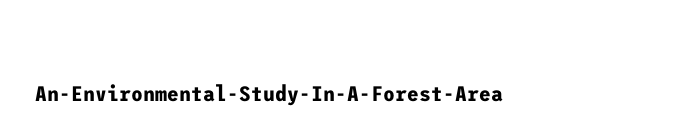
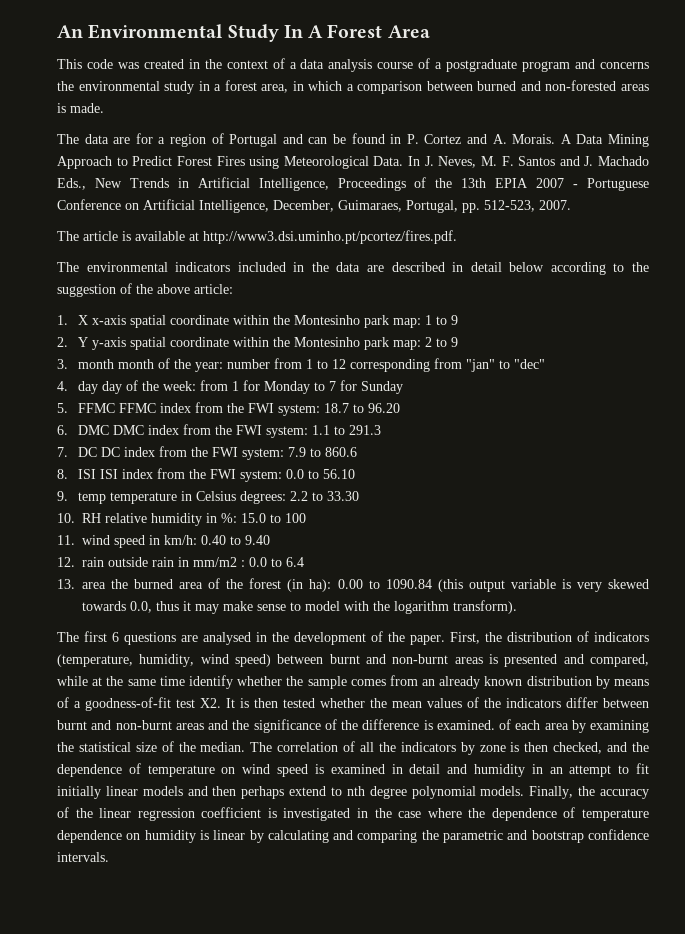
[35,84,503,106] An-Environmental-Study-In-A-Forest-Area -> [57,24,430,42] [57,58,649,72] [57,80,650,94] [57,103,104,113] [57,133,650,147] [57,156,649,169] [57,177,649,191] [57,199,571,213] [57,230,457,244] [57,262,649,275] [57,283,233,297] [57,315,459,328] [57,337,459,350] [57,358,546,372] [57,380,404,394] [57,402,401,416] [57,424,382,438] [57,446,358,460] [57,468,356,482] [57,491,360,504] [57,513,306,526] [57,535,270,548] [57,557,304,567] [57,578,649,592] [82,600,517,614] [57,631,649,645] [57,654,649,667] [57,675,649,689] [57,697,649,711] [57,719,649,733] [57,741,650,755] [57,763,649,777] [57,786,649,799] [57,807,649,821] [57,829,650,843] [57,852,109,862] An Environmental Study In A Forest Area // This code was created in the context of a data analysis course of a postgraduate program and concerns the environmental study in a forest area, in which a comparison between burned and non-forested areas is made. // The data are for a region of Portugal and can be found in P. Cortez and A. Morais. A Data Mining Approach to Predict Forest Fires using Meteorological Data. In J. Neves, M. F. Santos and J. Machado Eds., New Trends in Artificial Intelligence, Proceedings of the 13th EPIA 2007 - Portuguese Conference on Artificial Intelligence, December, Guimaraes, Portugal, pp. 512-523, 2007. // The article is available at http://www3.dsi.uminho.pt/pcortez/fires.pdf. // The environmental indicators included in the data are described in detail below according to the suggestion of the above article: // 1. X x-axis spatial coordinate within the Montesinho park map: 1 to 9 // 2. Y y-axis spatial coordinate within the Montesinho park map: 2 to 9 // 3. month month of the year: number from 1 to 12 corresponding from "jan" to "dec" // 4. day day of the week: from 1 for Monday to 7 for Sunday // 5. FFMC FFMC index from the FWI system: 18.7 to 96.20 // 6. DMC DMC index from the FWI system: 1.1 to 291.3 // 7. DC DC index from the FWI system: 7.9 to 860.6 // 8. ISI ISI index from the FWI system: 0.0 to 56.10 // 9. temp temperature in Celsius degrees: 2.2 to 33.30 // 10. RH relative humidity in %: 15.0 to 100 // 11. wind speed in km/h: 0.40 to 9.40 // 12. rain outside rain in mm/m2 : 0.0 to 6.4 // 13. area the burned area of the forest (in ha): 0.00 to 1090.84 (this output variable is very skewed towards 0.0, thus it may make sense to model with the logarithm transform). // The first 6 questions are analysed in the development of the paper. First, the distribution of indicators (temperature, humidity, wind speed) between burnt and non-burnt areas is presented and compared, while at the same time identify whether the sample comes from an already known distribution by means of a goodness-of-fit test X2. It is then tested whether the mean values of the indicators differ between burnt and non-burnt areas and the significance of the difference is examined. of each area by examining the statistical size of the median. The correlation of all the indicators by zone is then checked, and the dependence of temperature on wind speed is examined in detail and humidity in an attempt to fit initially linear models and then perhaps extend to nth degree polynomial models. Finally, the accuracy of the linear regression coefficient is investigated in the case where the dependence of temperature dependence on humidity is linear by calculating and comparing the parametric and bootstrap confidence intervals.

